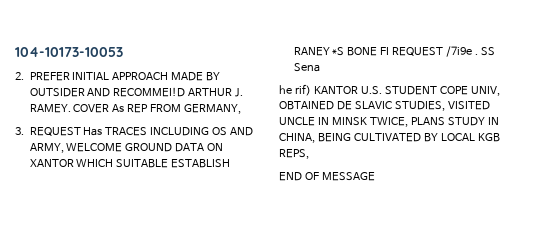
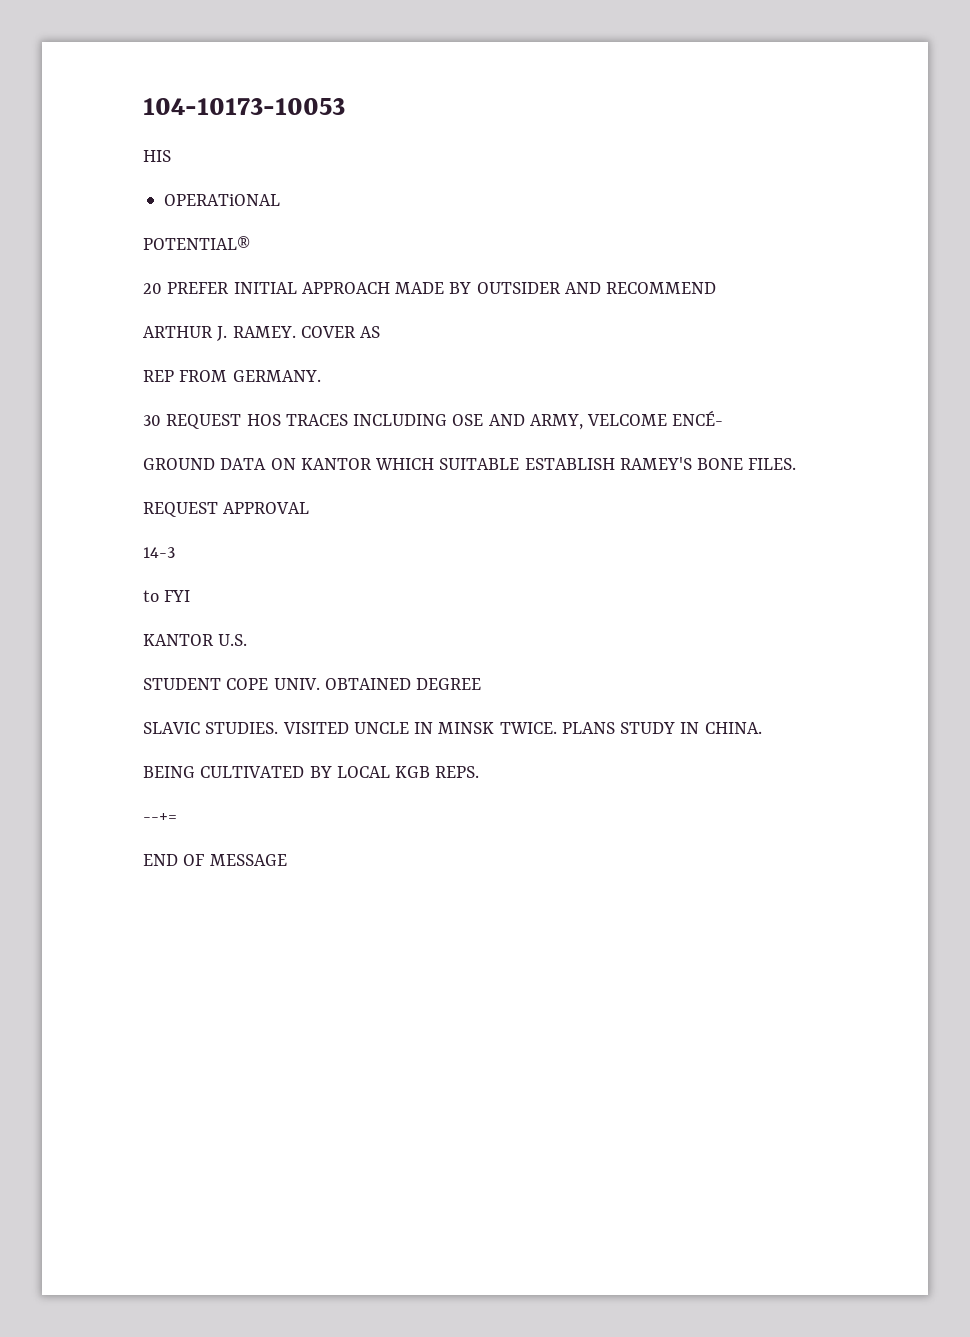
[15,72,24,80] 2. -> [143,150,171,162] [164,194,281,206] [143,236,250,250] [143,283,162,294] HIS // OPERATiONAL // POTENTIAL® // 20
[113,87,186,97] RECOMMEI!D -> [606,282,717,294] RECOMMEND //
[112,104,125,112] As -> [360,326,381,338] AS //
[184,104,242,114] [15,127,103,136] GERMANY, // 3. REQUEST Has -> [232,370,321,382] [143,414,281,429] GERMANY. // 30 REQUEST HOS
[212,127,228,136] OS -> [452,414,484,426] OSE
[66,143,123,152] WELCOME -> [587,410,724,426] VELCOME ENCÉ- //
[29,159,74,167] XANTOR -> [300,458,372,470] KANTOR
[293,46,496,57] [293,63,320,72] [279,84,311,96] RANEY *S BONE FI REQUEST /7i9e . SS Sena // he rif) -> [619,457,797,470] [143,502,310,517] [143,547,175,558] [143,590,191,602] RAMEY'S BONE FILES. // REQUEST APPROVAL // 14-3 // to FYI //
(382, 90) none -> (248, 640) //
[470,86,500,96] [279,101,445,111] UNIV, OBTAINED DE SLAVIC STUDIES, -> [273,678,482,690] [143,722,279,734] UNIV. OBTAINED DEGREE // SLAVIC STUDIES.
[369,117,408,127] TWICE, -> [499,722,557,734] TWICE.
[279,133,315,143] CHINA, -> [704,722,762,734] CHINA. //
[279,149,309,159] REPS, -> [435,766,480,778] [143,813,177,822] REPS. // --+=

